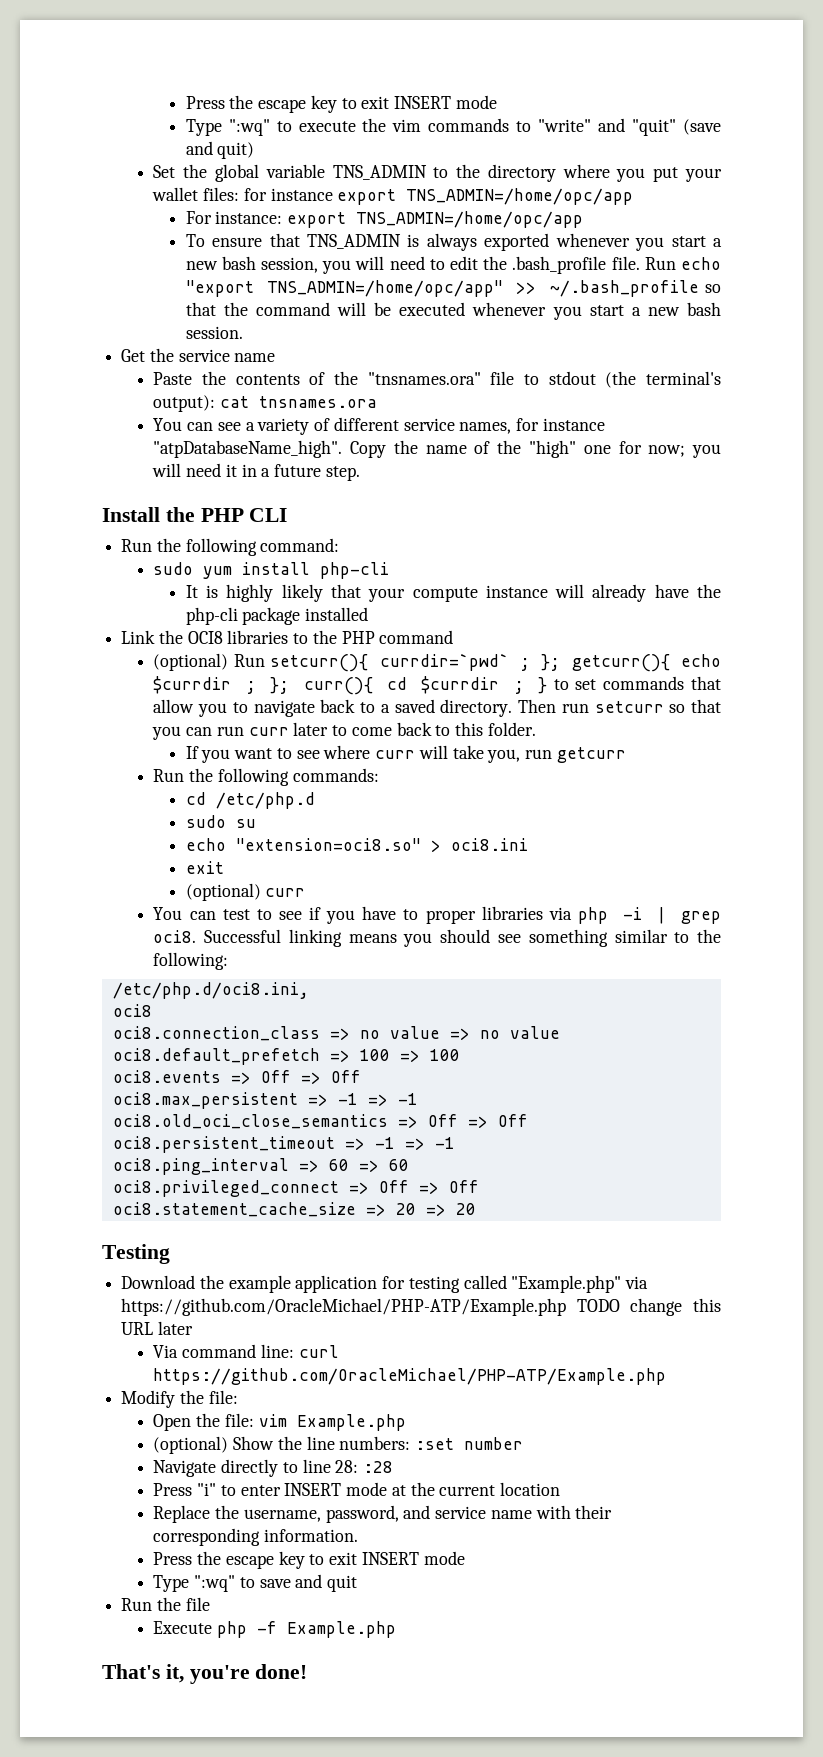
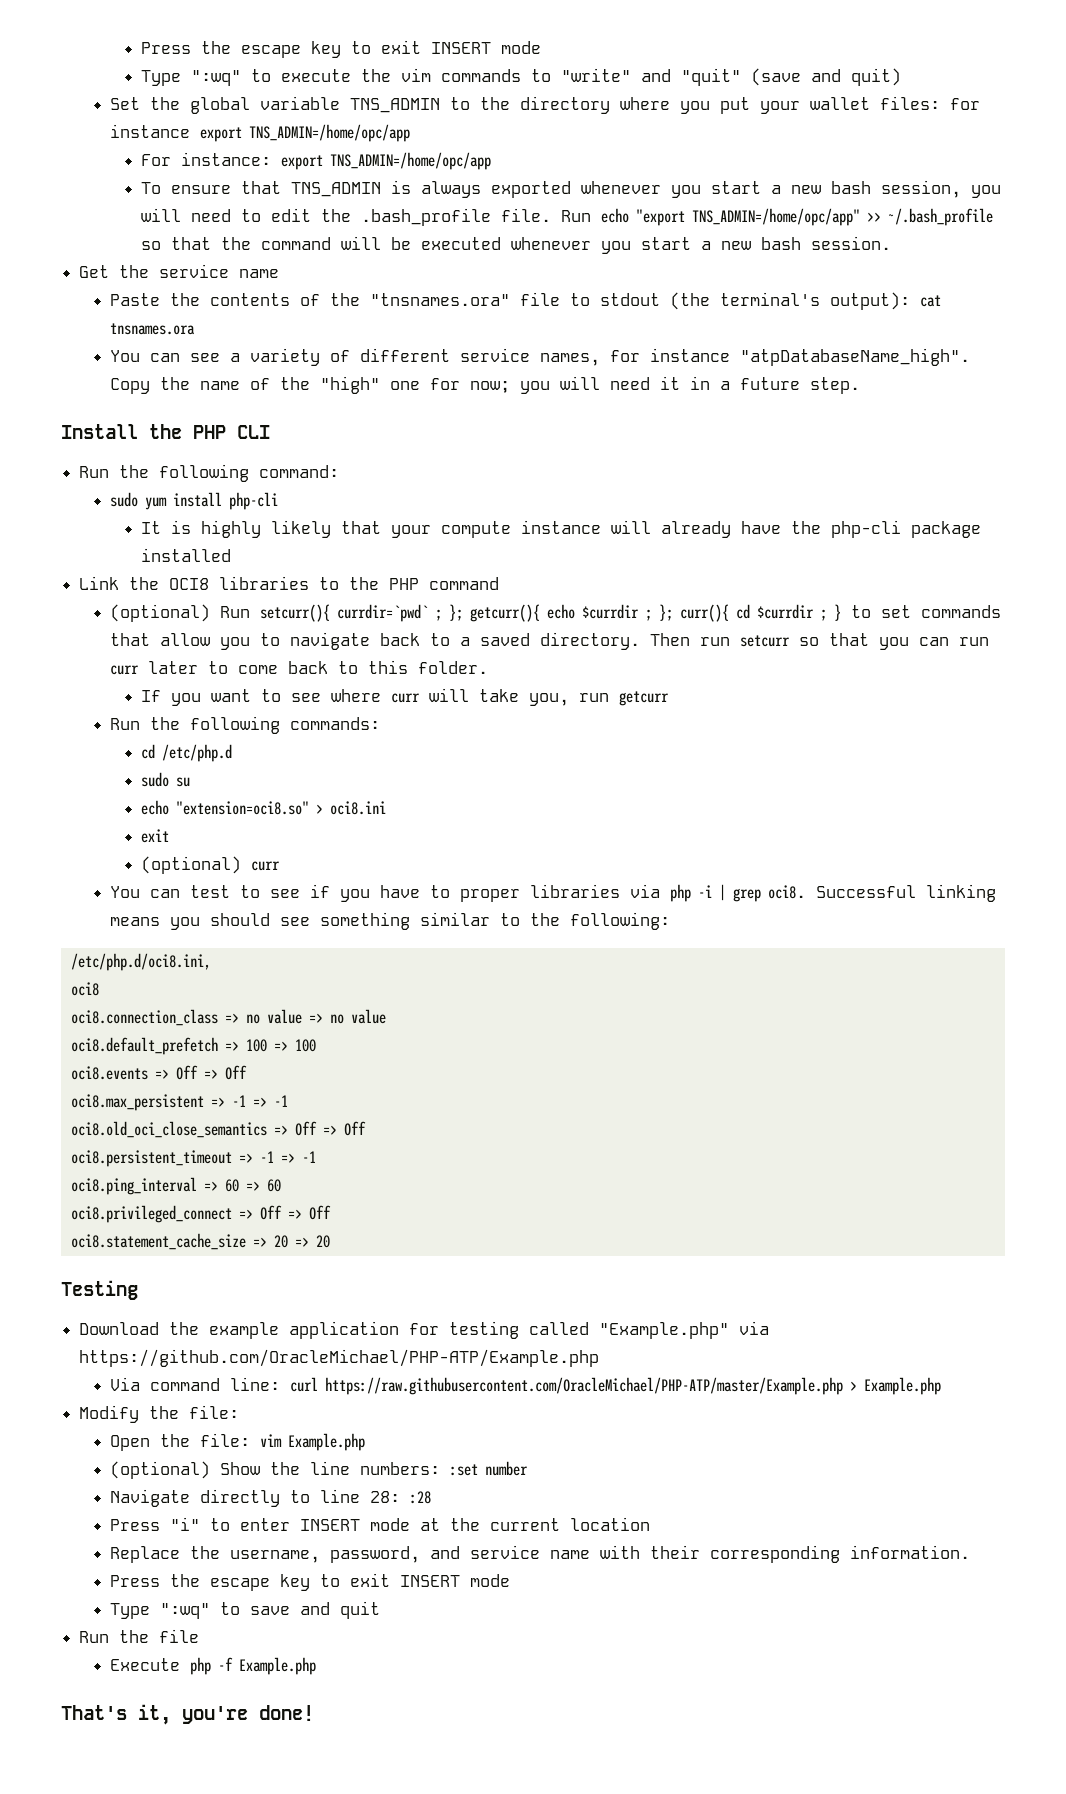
[576,1298,722,1316] [121,1321,193,1335] TODO change this URL later -> (600, 1358) none
[153,1368,667,1385] https://github.com/OracleMichael/PHP-ATP/Example.php -> [325,1377,942,1395] https://raw.githubusercontent.com/OracleMichael/PHP-ATP/master/Example.php > Example.php

